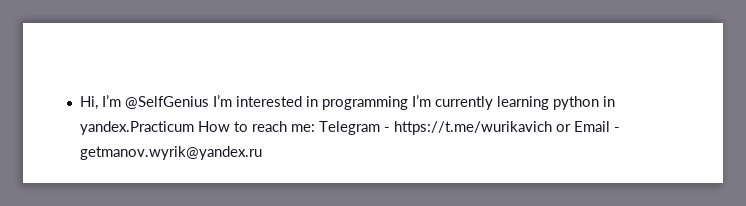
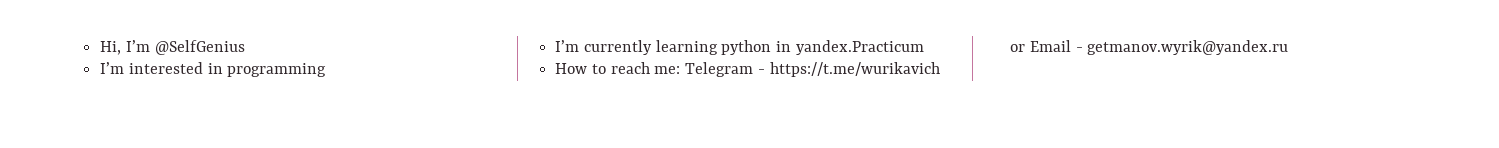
(209, 102) none -> (245, 47) //
(408, 103) none -> (327, 70) //
(194, 128) none -> (924, 47) //

